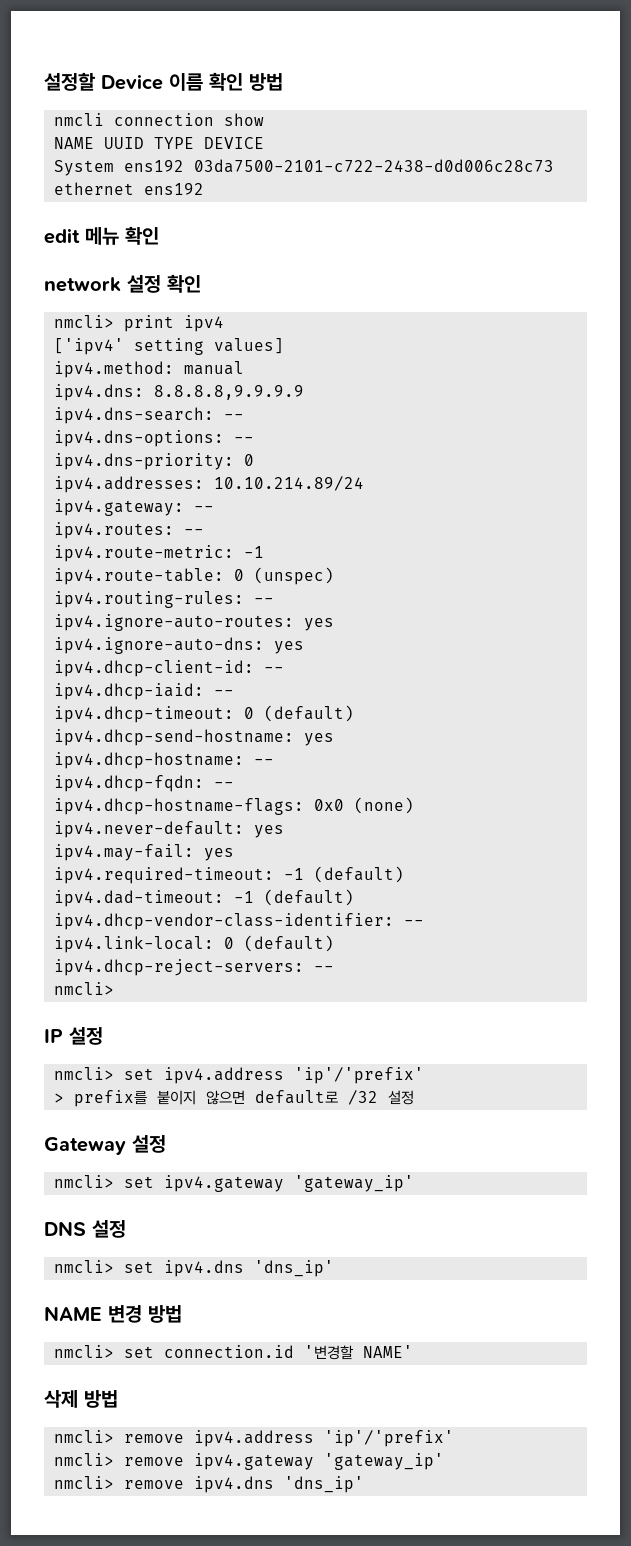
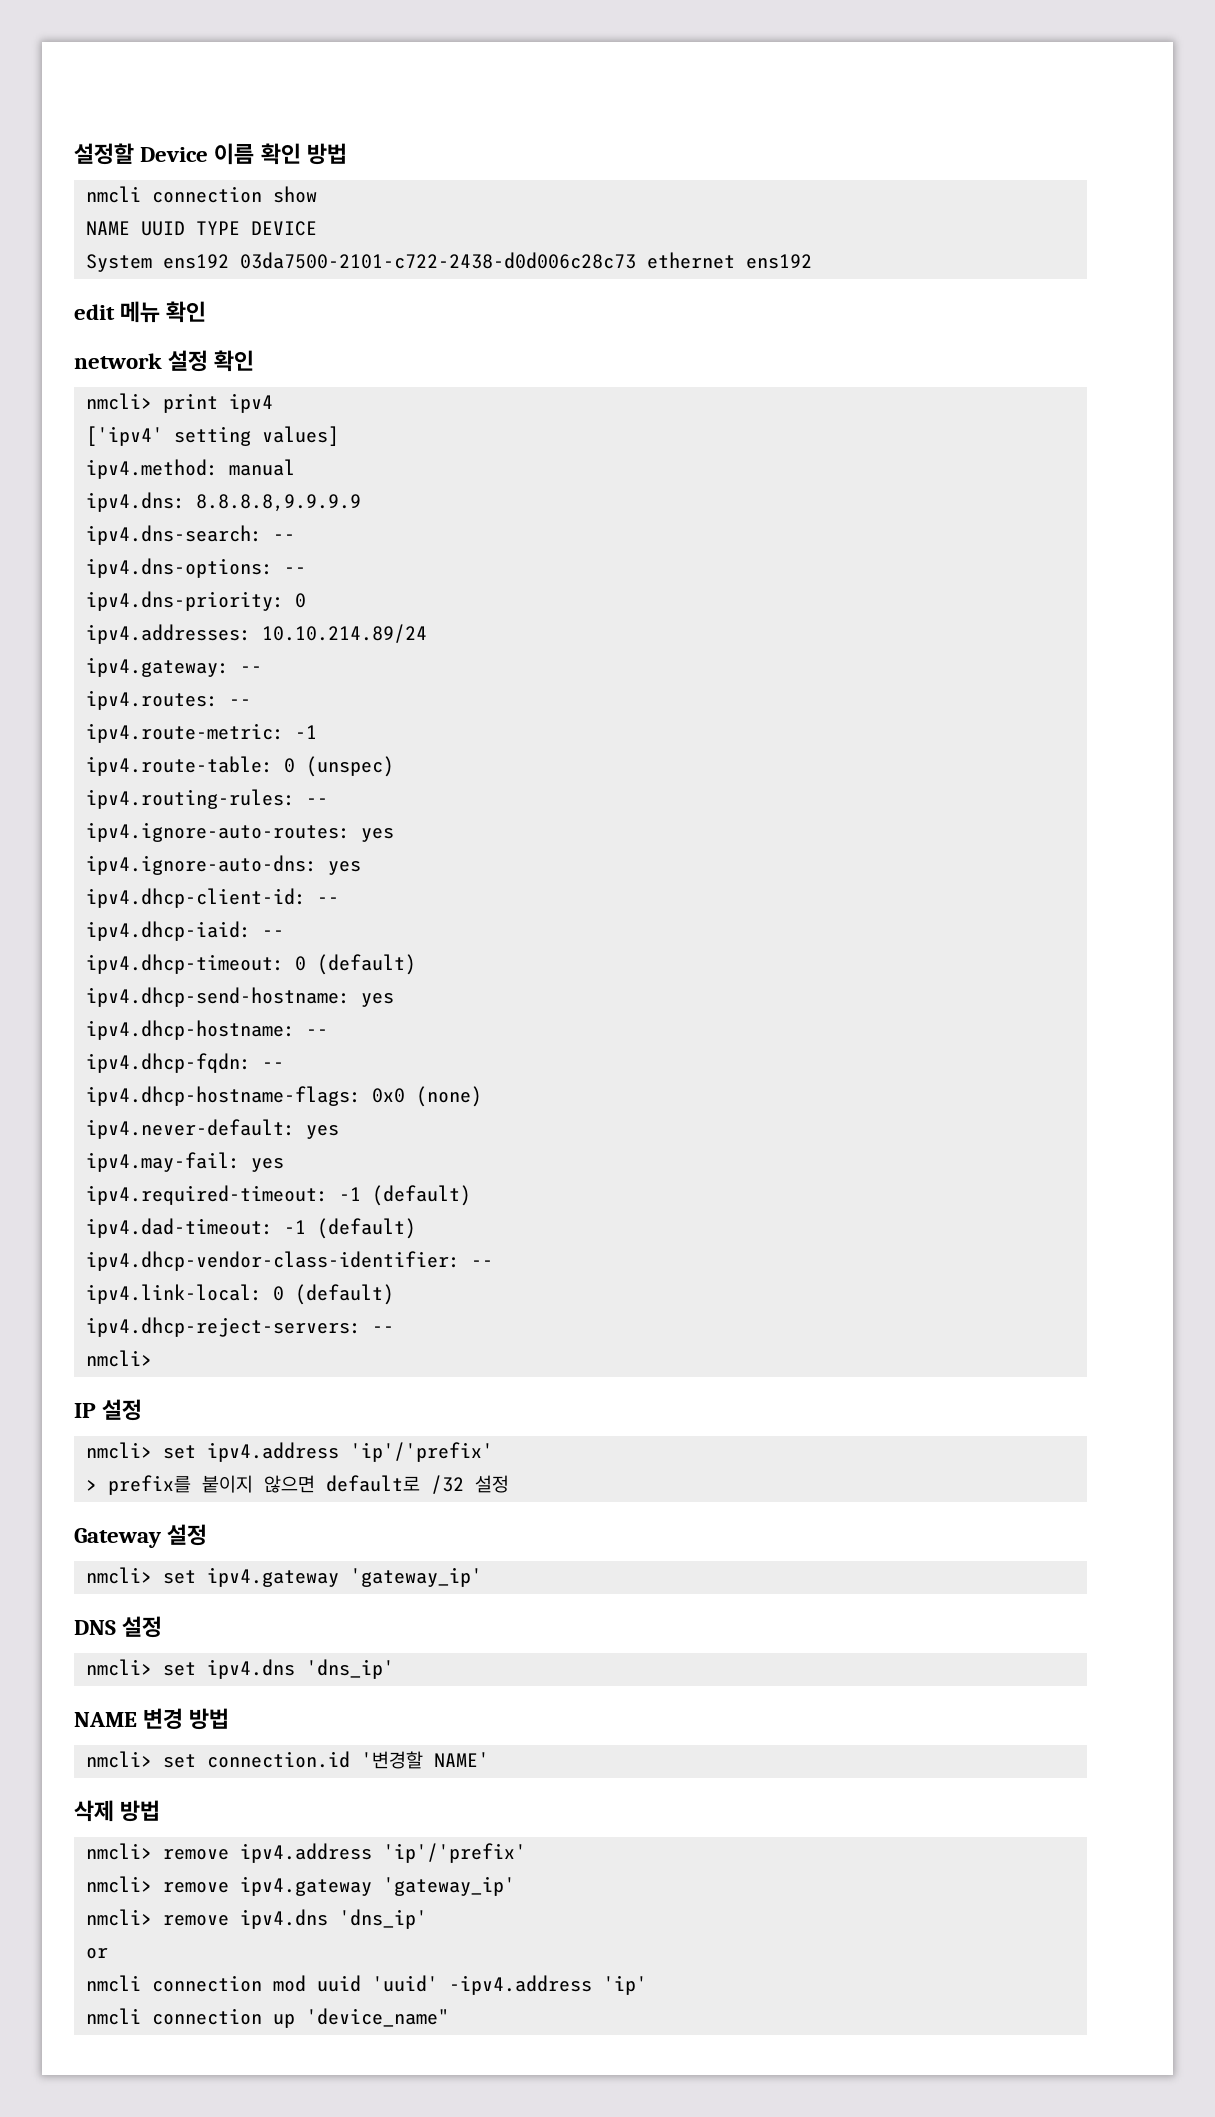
(364, 1484) none -> [86,1948,108,1959] [86,1975,647,1995] [86,2008,449,2028] // or // nmcli connection mod uuid 'uuid' -ipv4.address 'ip' // nmcli connection up 'device_name"

